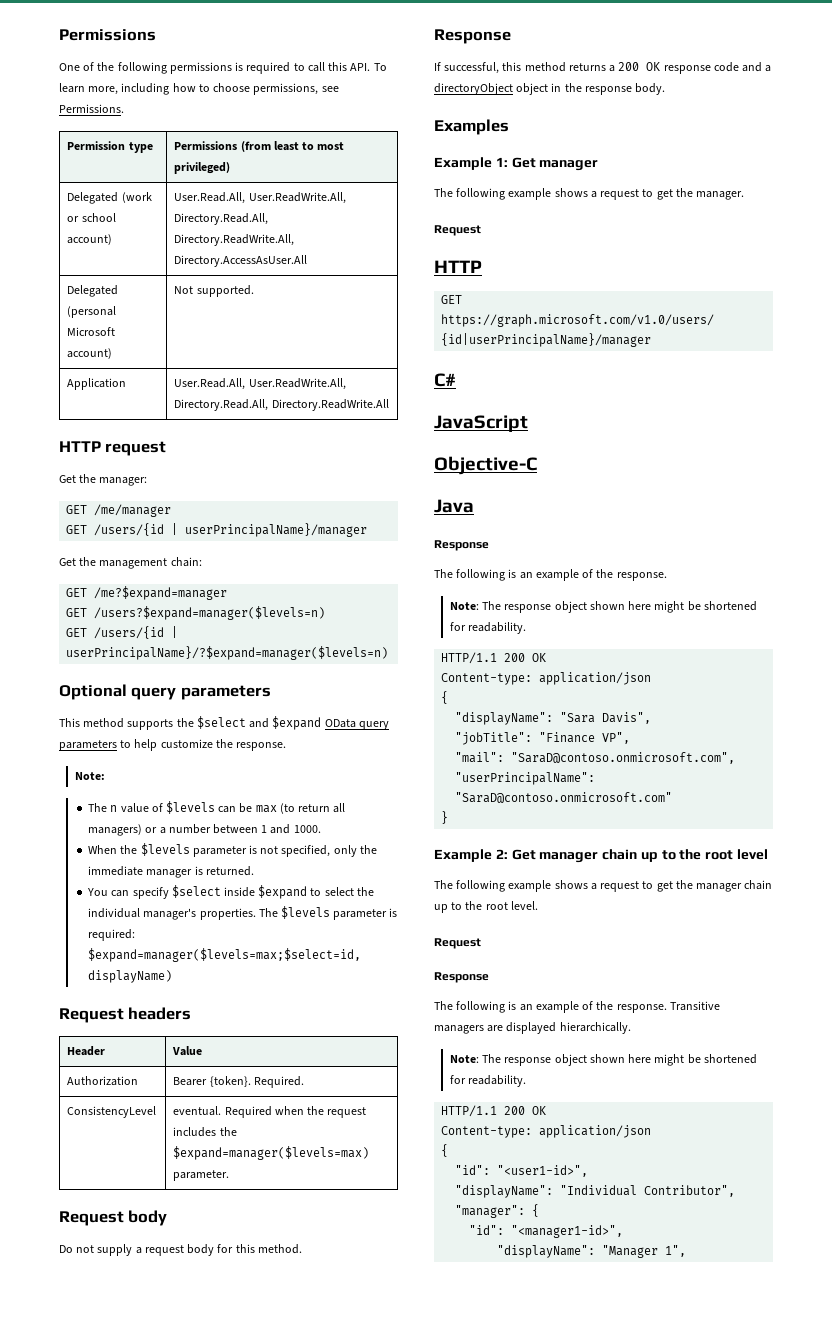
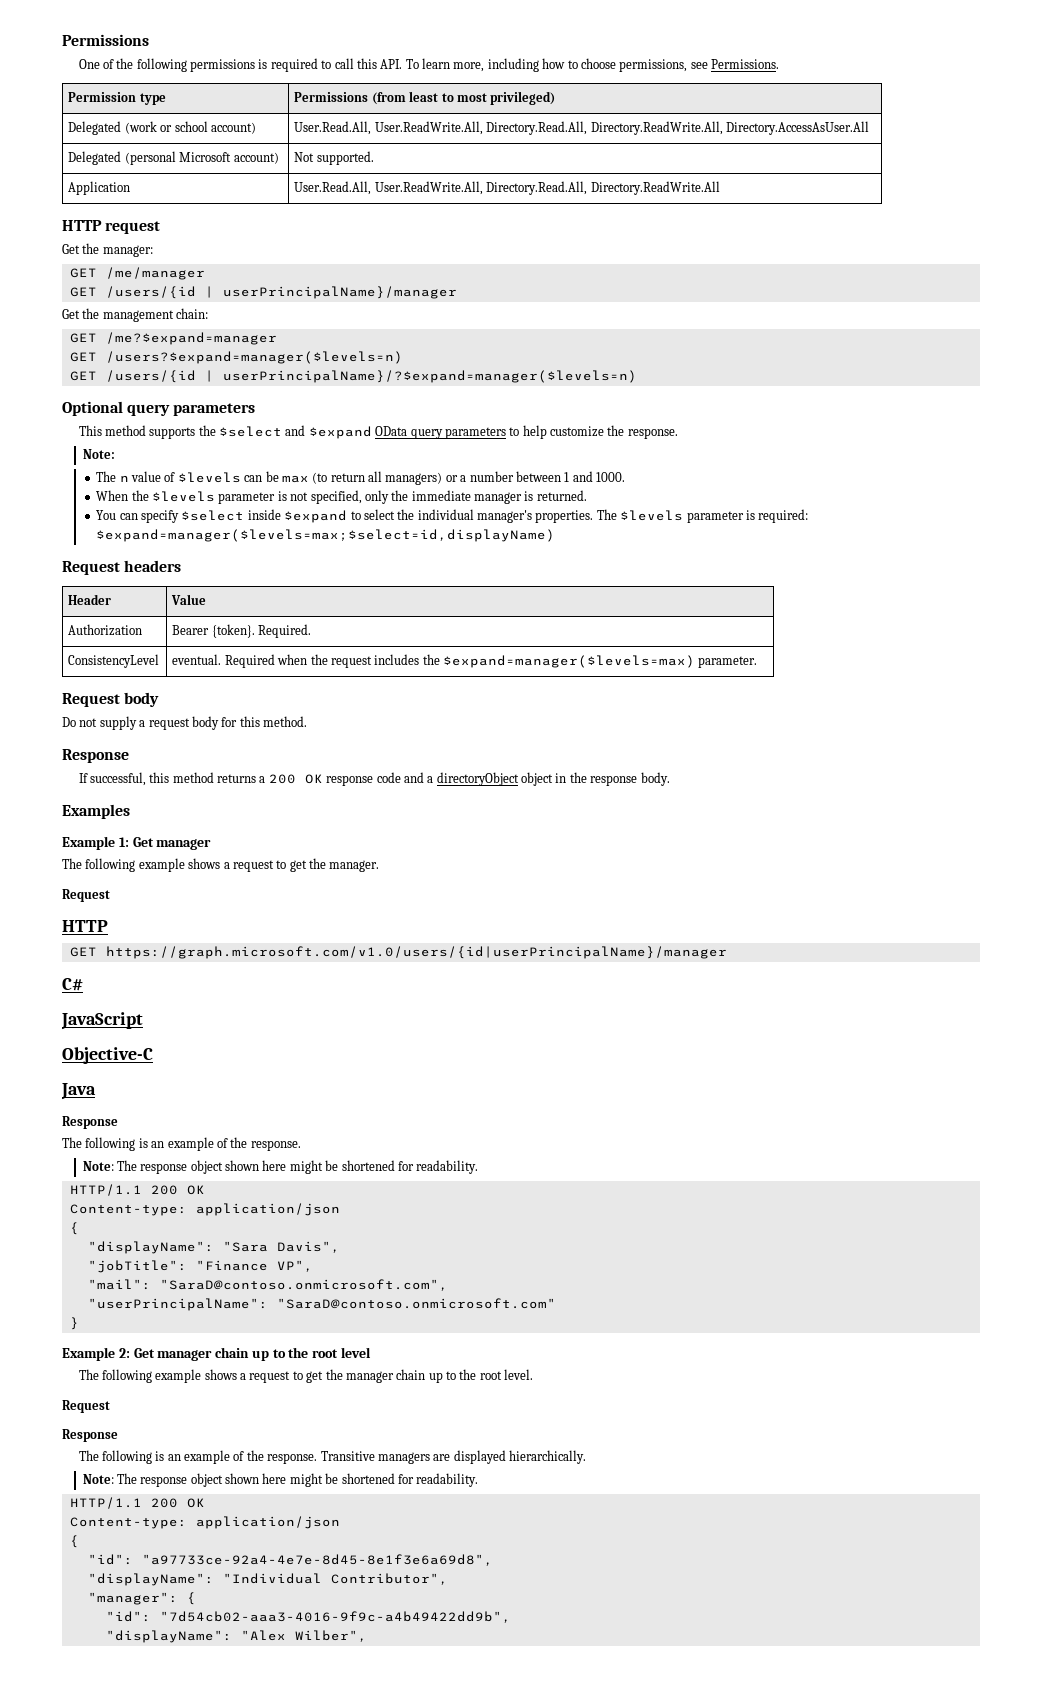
[497,1165,589,1177] "<user1-id>", -> [141,1554,493,1566] "a97733ce-92a4-4e7e-8d45-8e1f3e6a69d8",
[511,1225,624,1238] [497,1245,687,1258] "<manager1-id>", // "displayName": "Manager 1", -> [159,1611,511,1623] [105,1630,367,1643] "7d54cb02-aaa3-4016-9f9c-a4b49422dd9b", // "displayName": "Alex Wilber",

